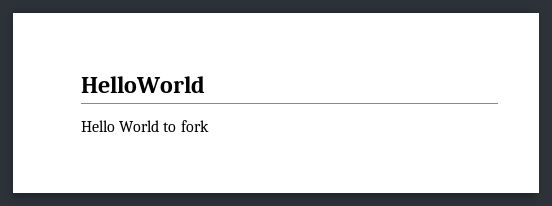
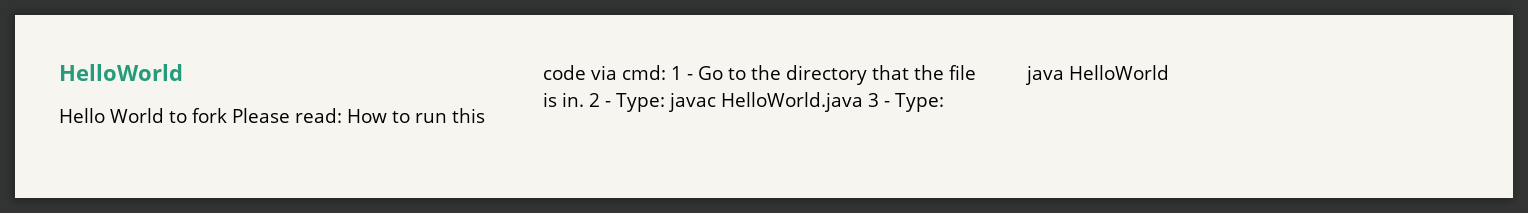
(209, 126) none -> [232,108,485,123] [543,65,976,85] [543,92,944,112] [1025,65,1169,85] Please read: How to run this code via cmd: 1 - Go to the directory that the file is in. 2 - Type: javac HelloWorld.java 3 - Type: java HelloWorld

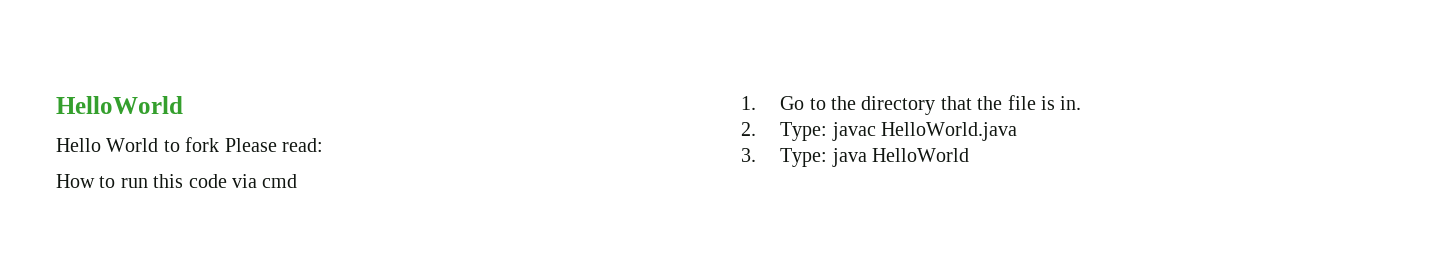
(342, 115) none -> (323, 145) //
[622,65,693,80] cmd: 1 - -> [262,174,298,188] [741,96,756,110] cmd // 1.
[589,93,611,107] 2 - -> [741,122,756,136] // 2.
[868,93,890,107] 3 - -> [741,148,756,162] // 3.

